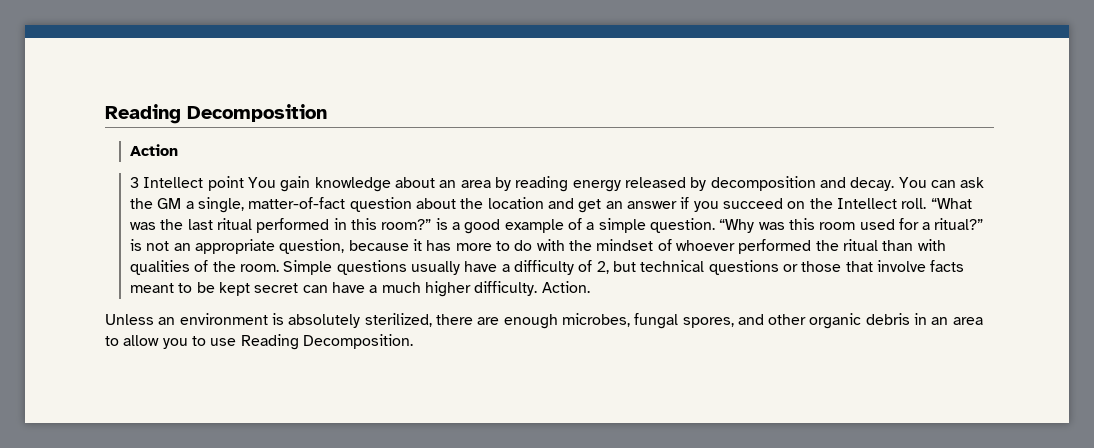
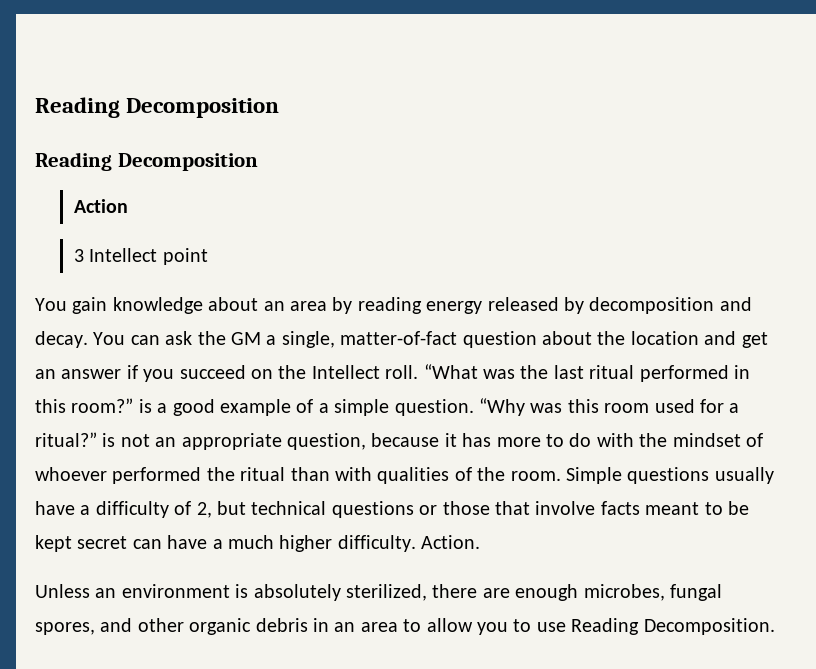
[105,104,327,124] Reading Decomposition -> [35,97,280,118] [35,152,258,171] Reading Decomposition // Reading Decomposition
(244, 183) none -> (208, 256) //

